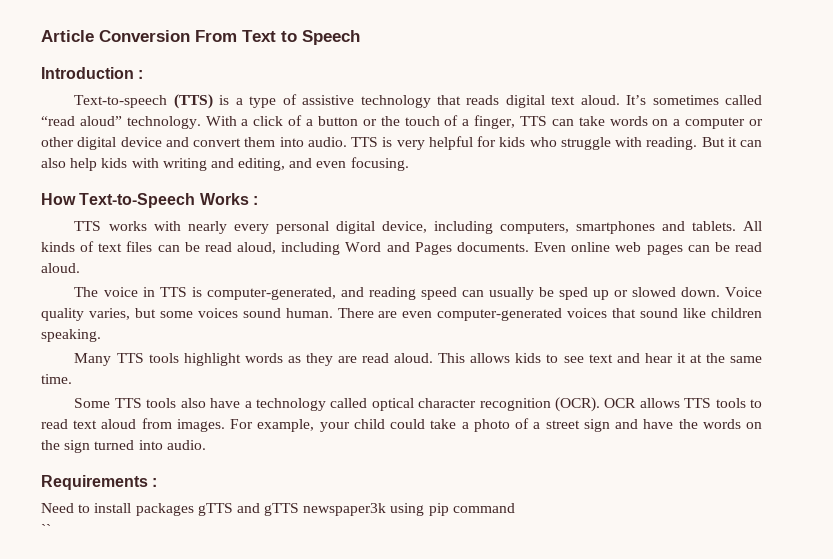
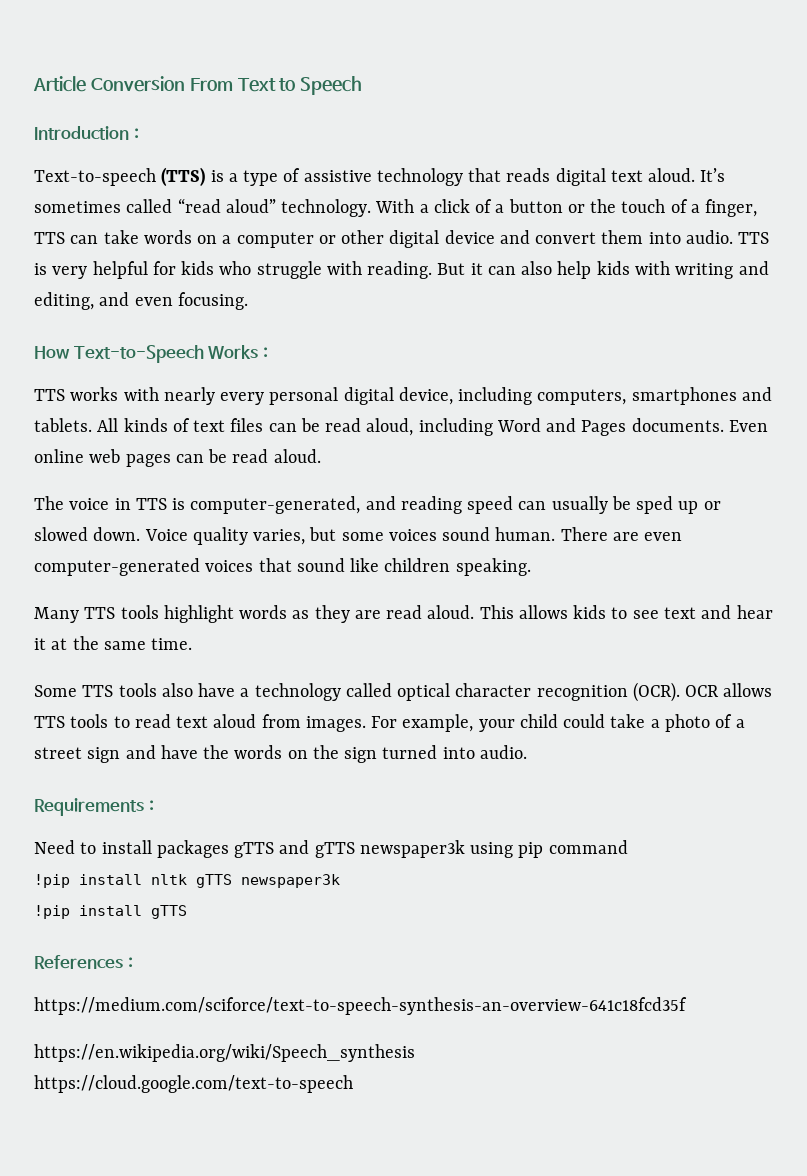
[41,524,51,534] `` -> [34,874,340,888] [34,905,187,919] [34,955,133,969] [34,997,687,1015] [34,1044,415,1062] [34,1075,353,1093] !pip install nltk gTTS newspaper3k // !pip install gTTS // References : // https://medium.com/sciforce/text-to-speech-synthesis-an-overview-641c18fcd35f // https://en.wikipedia.org/wiki/Speech_synthesis // https://cloud.google.com/text-to-speech

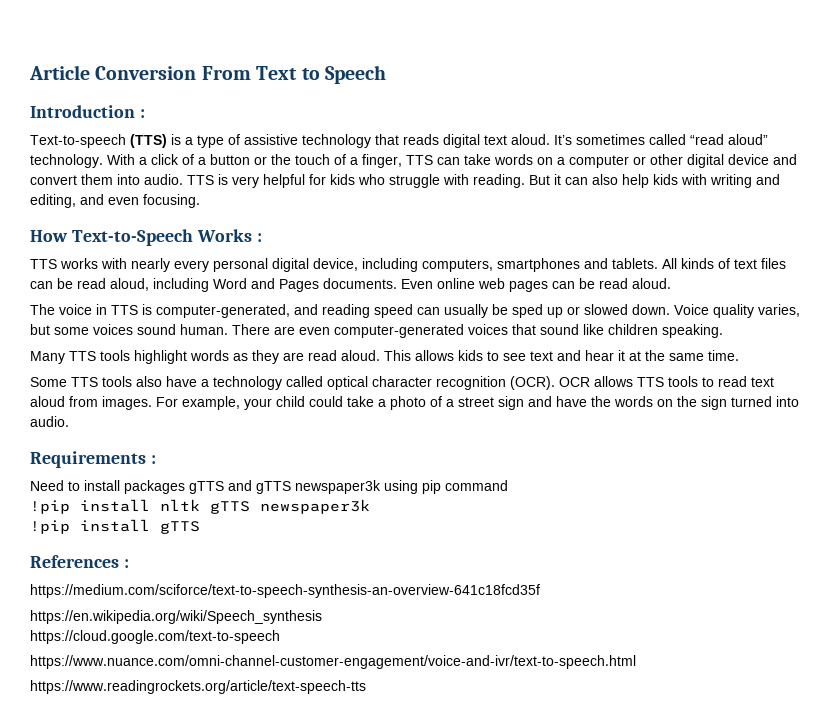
(353, 1084) none -> [30,655,636,669] [30,680,366,694] // https://www.nuance.com/omni-channel-customer-engagement/voice-and-ivr/text-to-speech.html // https://www.readingrockets.org/article/text-speech-tts

